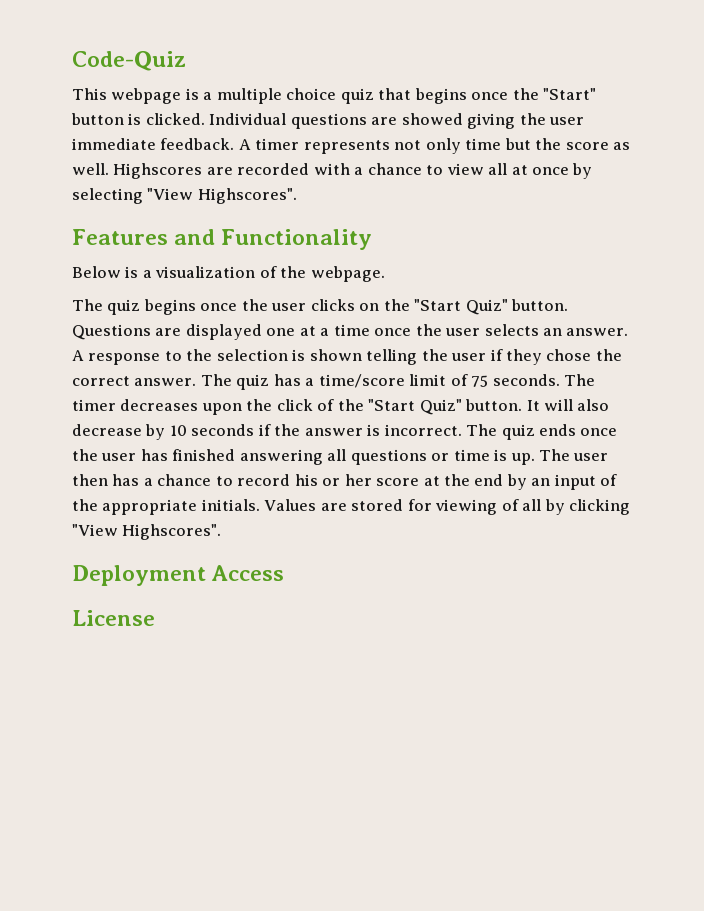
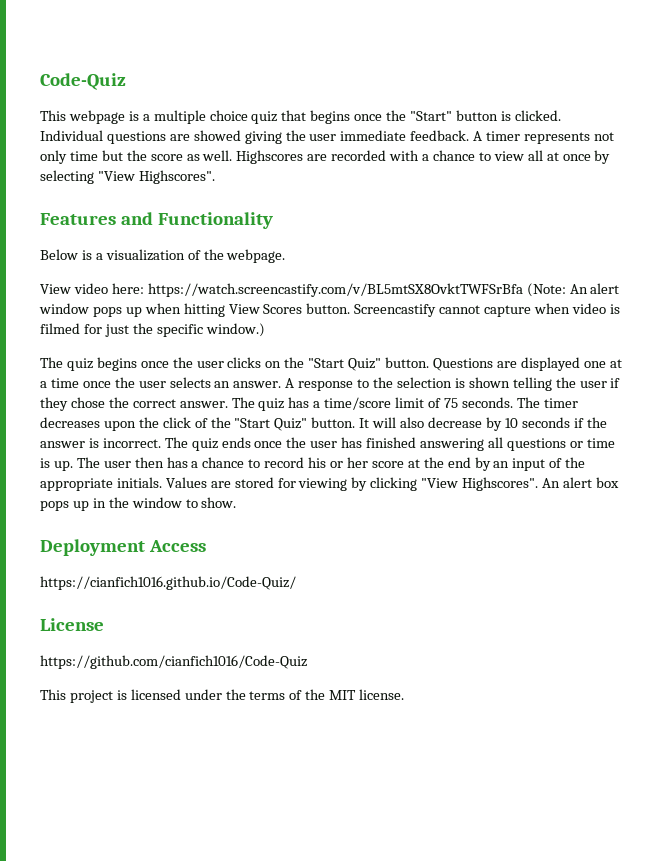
(385, 274) none -> [40,283,620,297] [39,303,620,317] [40,323,265,337] // View video here: https://watch.screencastify.com/v/BL5mtSX8OvktTWFSrBfa (Note: An alert window pops up when hitting View Scores button. Screencastify cannot capture when video is filmed for just the specific window.)
[501,499,542,511] of all -> (348, 484) none
(222, 532) none -> [542,477,619,488] [40,497,237,511] An alert box pops up in the window to show.
(285, 573) none -> [40,576,296,590] // https://cianfich1016.github.io/Code-Quiz/
(155, 618) none -> [40,655,307,669] [40,689,405,703] // https://github.com/cianfich1016/Code-Quiz // This project is licensed under the terms of the MIT license.

